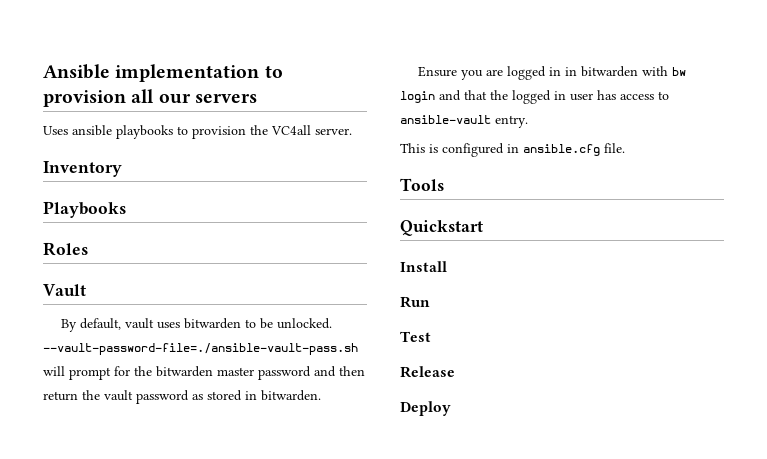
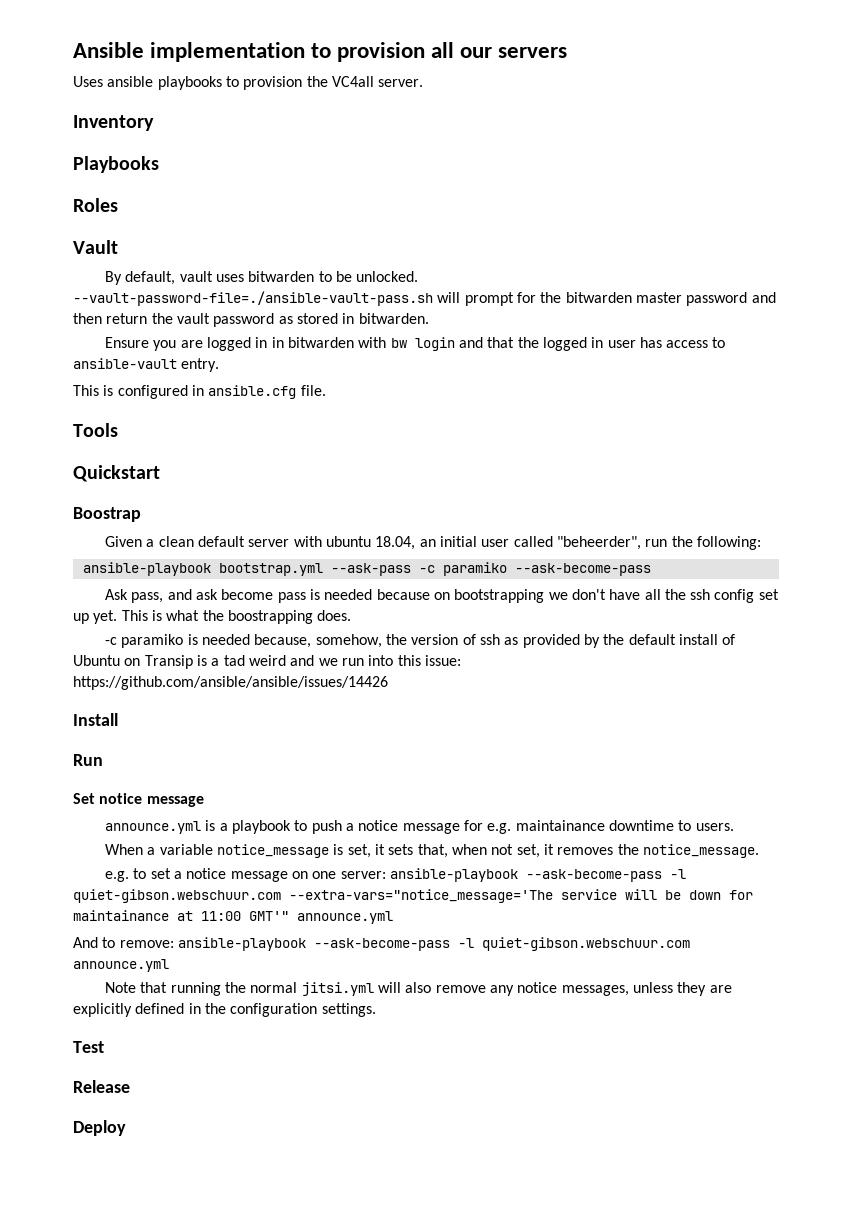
[400,261,447,272] [400,296,430,308] Install // Run -> [73,507,141,522] [105,536,761,550] [82,562,651,576] [105,589,779,603] [73,610,352,624] [105,634,736,648] [73,655,461,669] [73,676,388,690] [73,713,118,726] [73,754,103,766] [73,793,204,807] [105,820,734,834] [105,844,759,858] [105,868,686,882] [73,889,753,903] [73,910,393,924] [73,937,690,951] [73,959,169,972] [105,982,732,996] [73,1003,376,1017] Boostrap // Given a clean default server with ubuntu 18.04, an initial user called "beheerder", run the following: // ansible-playbook bootstrap.yml --ask-pass -c paramiko --ask-become-pass // Ask pass, and ask become pass is needed because on bootstrapping we don't have all the ssh config set up yet. This is what the boostrapping does. // -c paramiko is needed because, somehow, the version of ssh as provided by the default install of Ubuntu on Transip is a tad weird and we run into this issue: https://github.com/ansible/ansible/issues/14426 // Install // Run // Set notice message // announce.yml is a playbook to push a notice message for e.g. maintainance downtime to users. // When a variable notice_message is set, it sets that, when not set, it removes the notice_message. // e.g. to set a notice message on one server: ansible-playbook --ask-become-pass -l quiet-gibson.webschuur.com --extra-vars="notice_message='The service will be down for maintainance at 11:00 GMT'" announce.yml // And to remove: ansible-playbook --ask-become-pass -l quiet-gibson.webschuur.com announce.yml // Note that running the normal jitsi.yml will also remove any notice messages, unless they are explicitly defined in the configuration settings.

